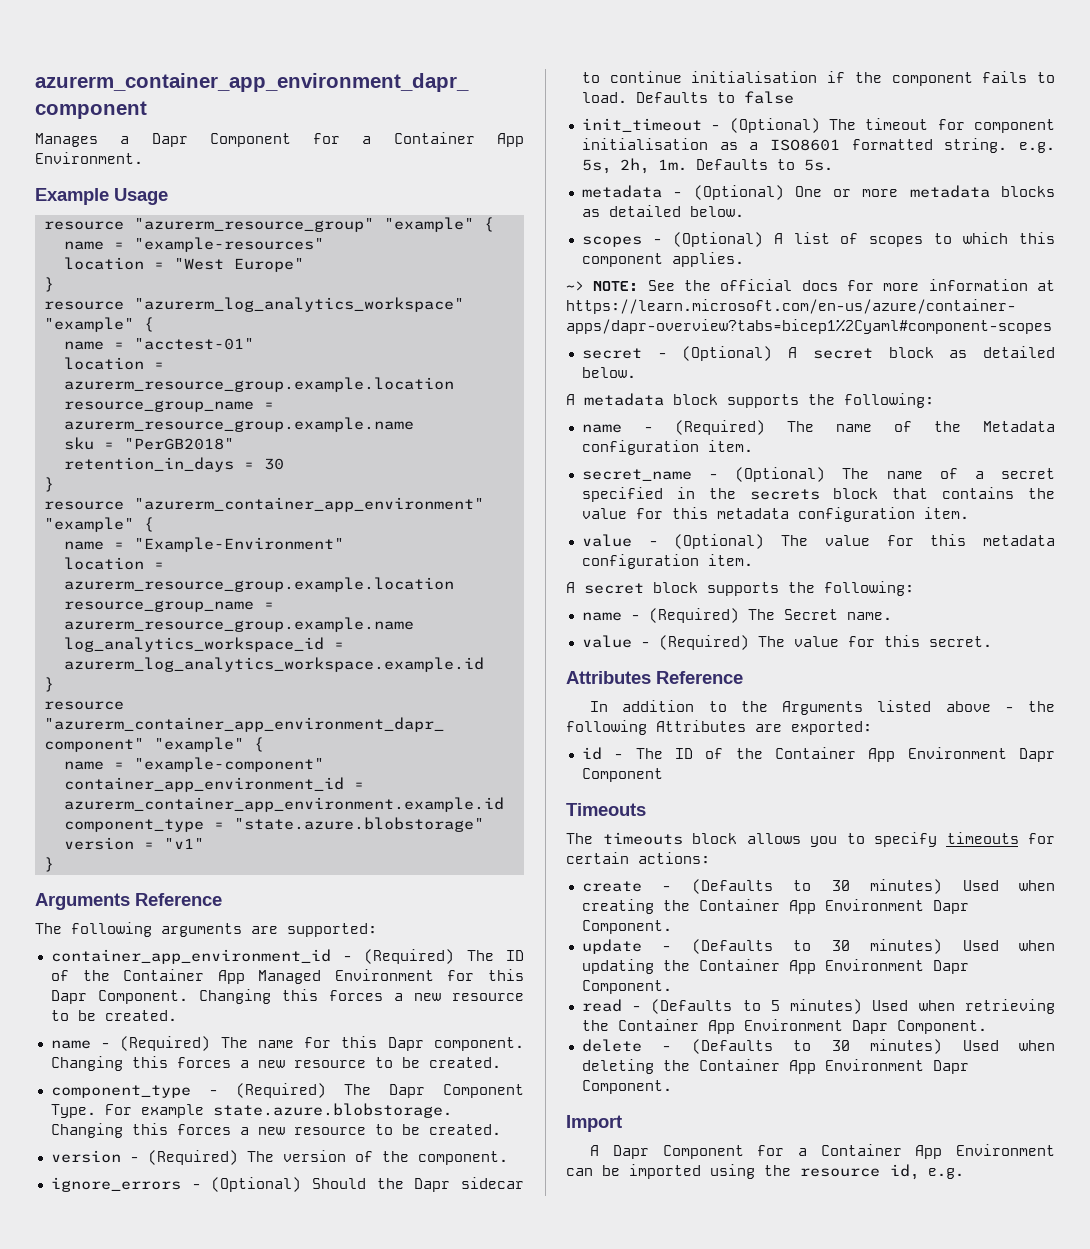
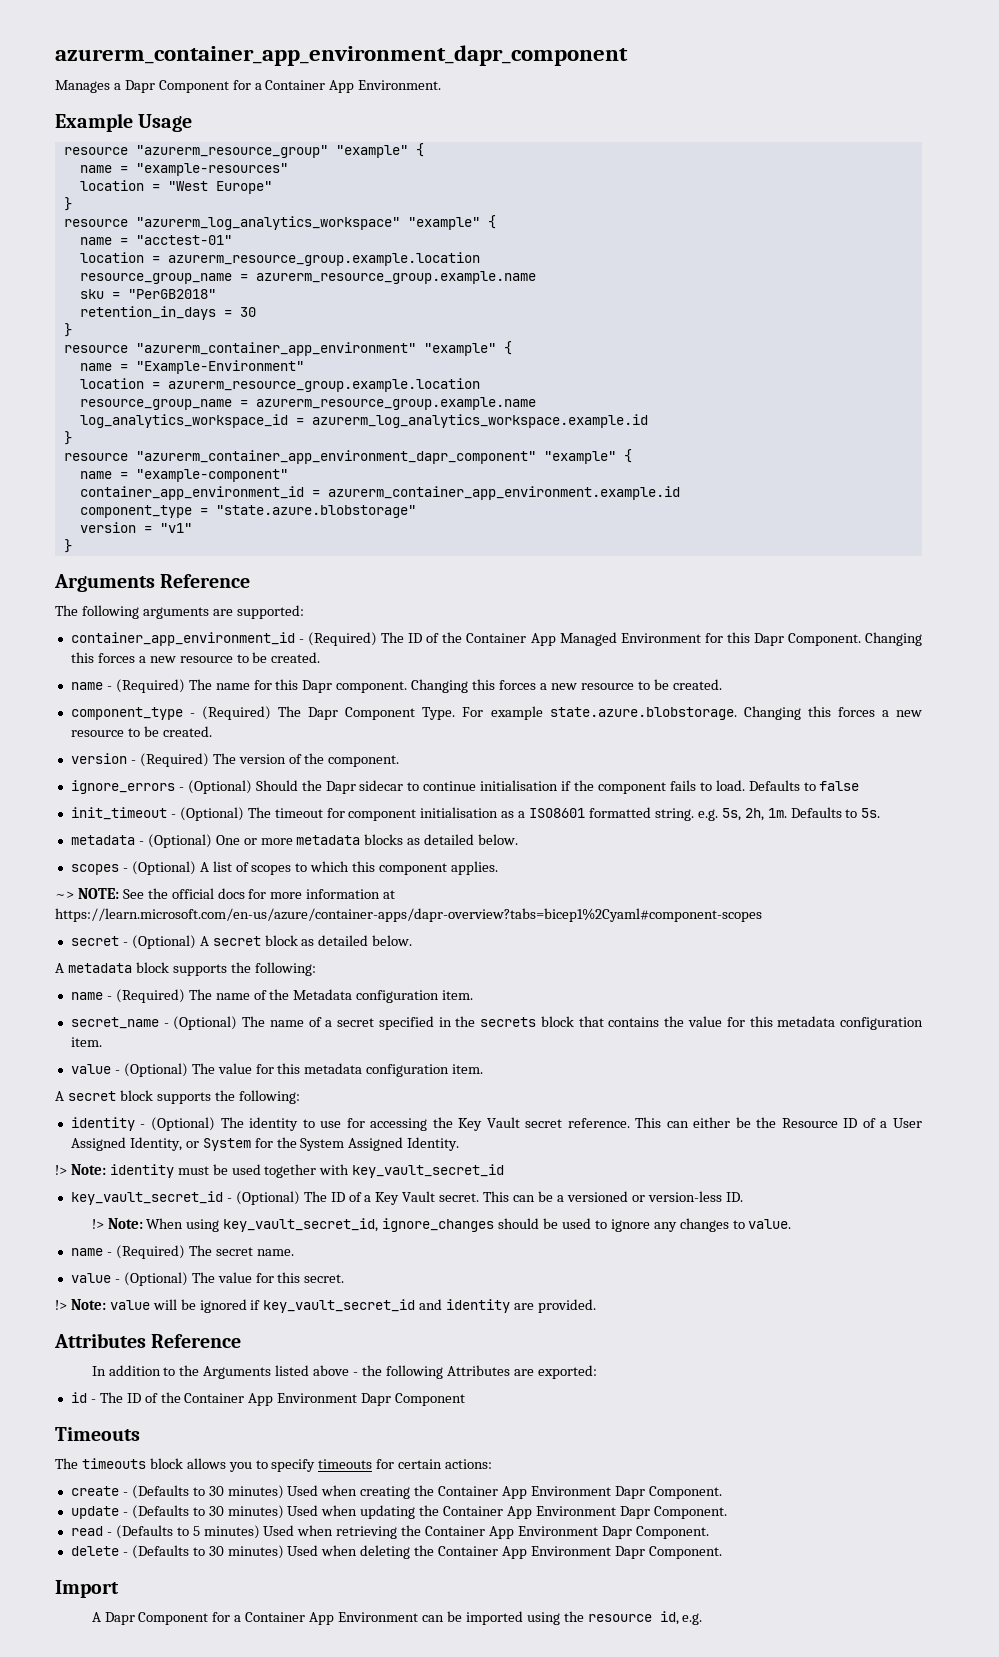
[581,608,838,623] // name - (Required) The Secret -> [70,1117,923,1131] [70,1137,460,1151] [55,1164,505,1178] [70,1191,743,1205] [91,1218,792,1232] [70,1245,253,1259] // identity - (Optional) The identity to use for accessing the Key Vault secret reference. This can either be the Resource ID of a User Assigned Identity, or System for the System Assigned Identity. // !> Note: identity must be used together with key_vault_secret_id // key_vault_secret_id - (Optional) The ID of a Key Vault secret. This can be a versioned or version-less ID. // !> Note: When using key_vault_secret_id, ignore_changes should be used to ignore any changes to value. // name - (Required) The secret
[658,635,749,650] (Required) -> [123,1272,188,1286] (Optional)
(992, 641) none -> [55,1299,597,1313] // !> Note: value will be ignored if key_vault_secret_id and identity are provided.

